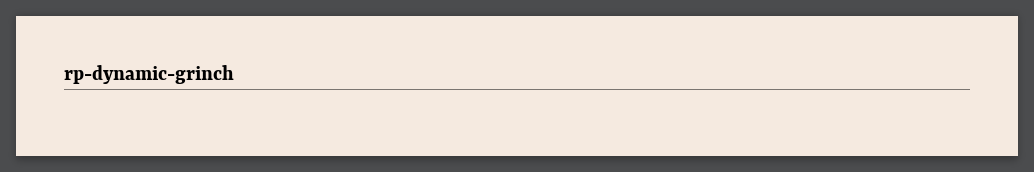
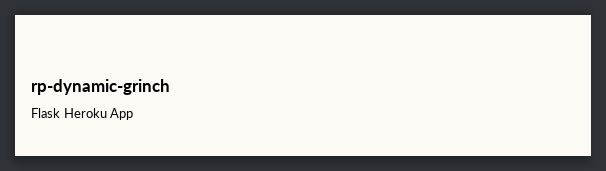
(234, 74) none -> [31,108,134,120] // Flask Heroku App

